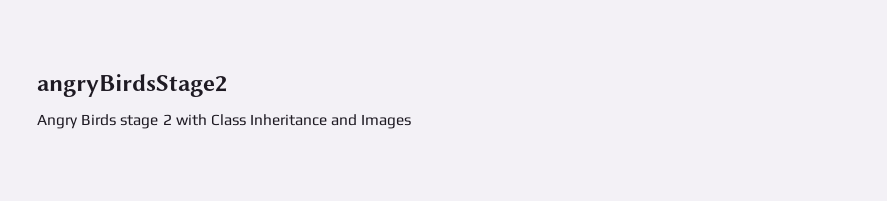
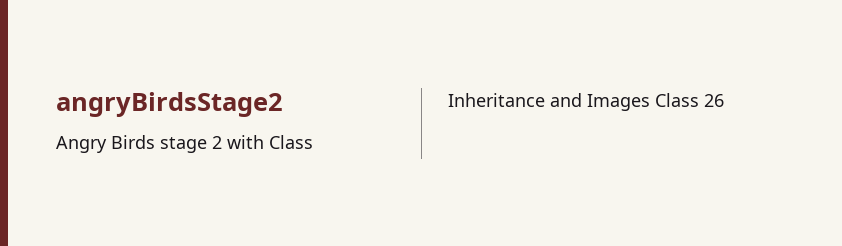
(412, 121) none -> [655,93,724,107] Class 26

